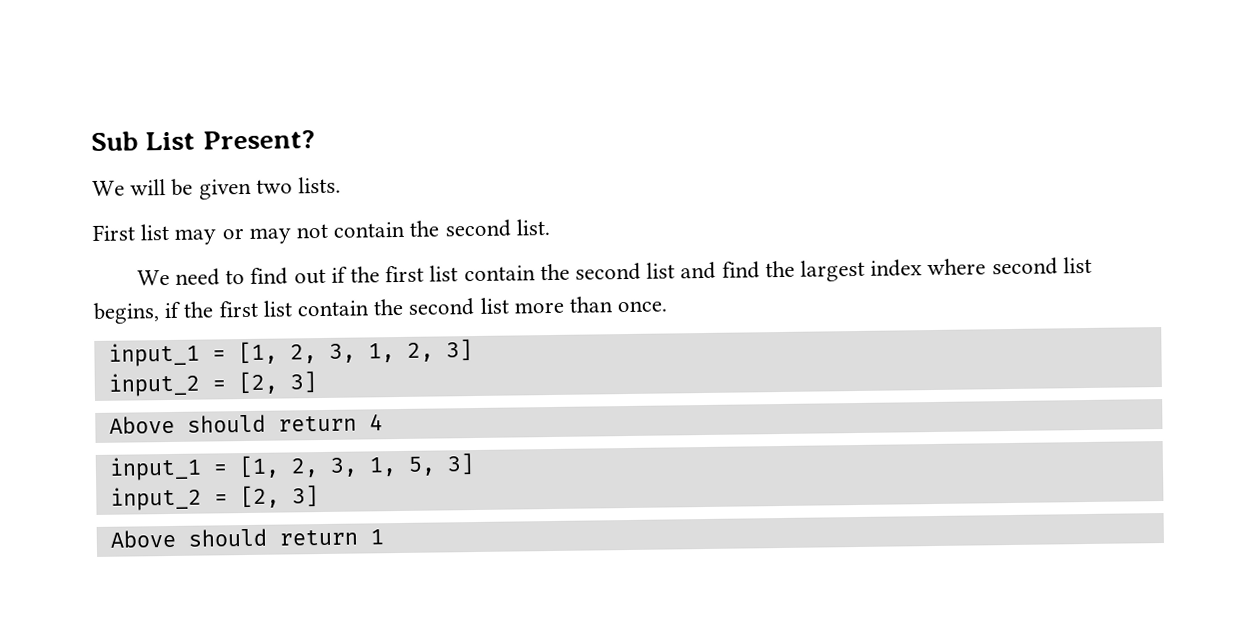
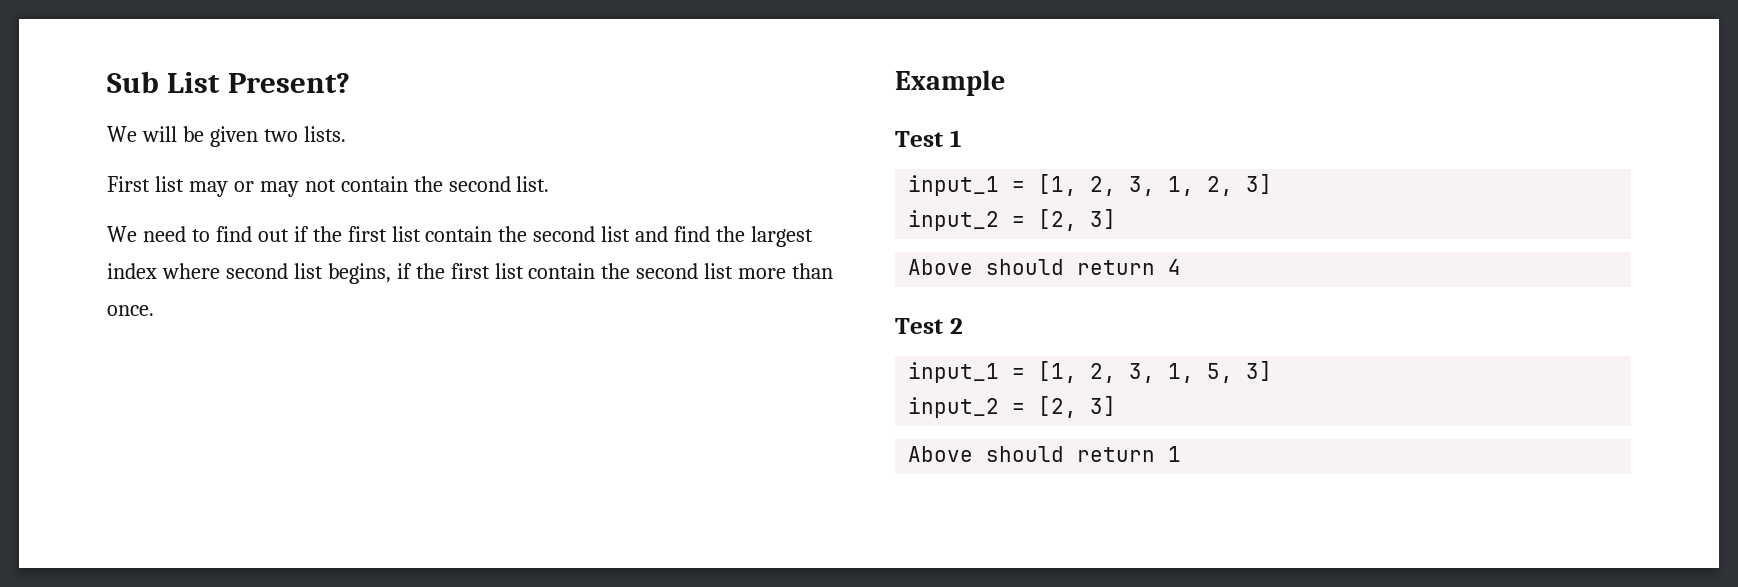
(668, 306) none -> [895,70,1005,96] [895,130,961,147] // Example // Test 1
(383, 422) none -> [895,318,963,334] // Test 2

